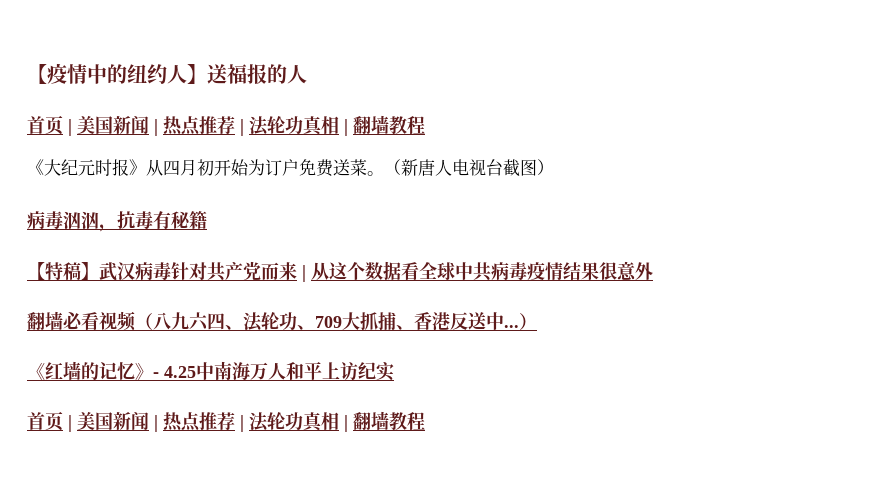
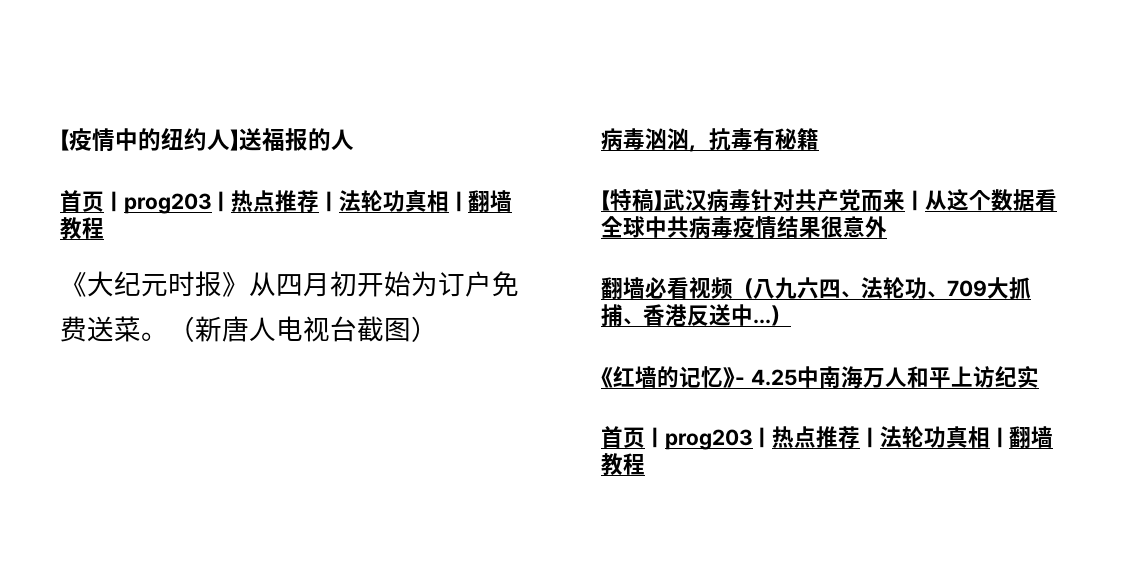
[77,115,149,134] 美国新闻 -> [123,193,212,214] prog203
[77,411,149,430] 美国新闻 -> [664,429,753,450] prog203

